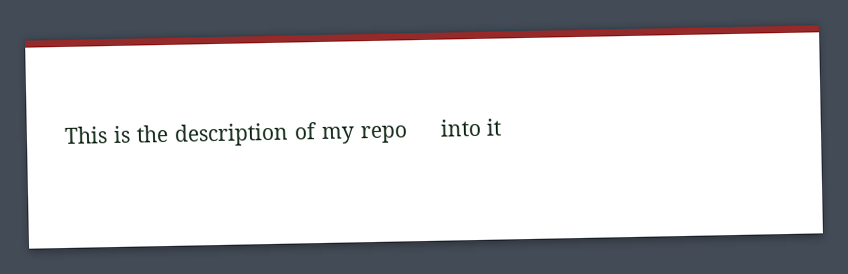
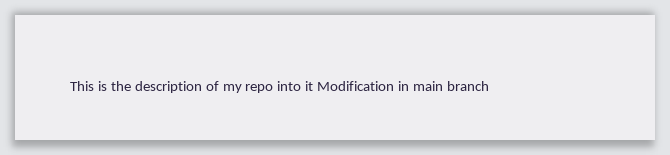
(501, 127) none -> [317,81,489,91] Modification in main branch

